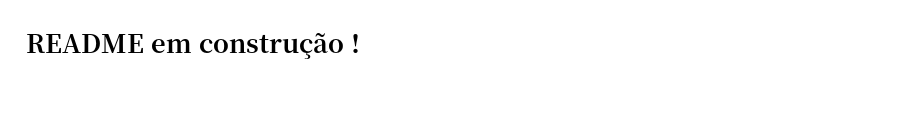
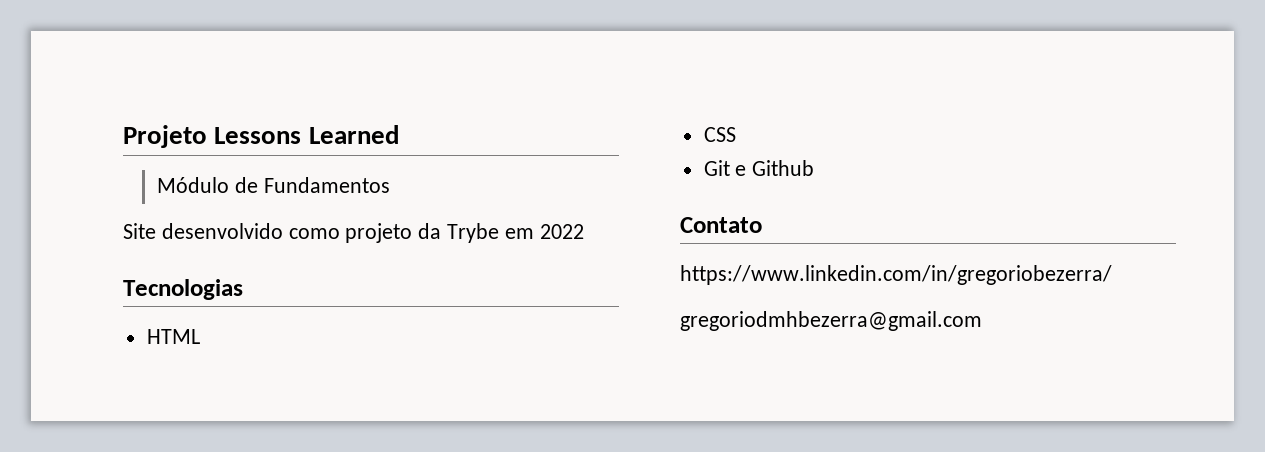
[26,32,360,59] README em construção ! -> [123,125,399,148] [157,177,390,193] [123,223,584,243] [123,279,243,300] [146,329,200,344] [703,127,736,142] [703,160,815,176] [680,217,762,233] [680,265,1112,285] [680,311,982,331] Projeto Lessons Learned // Módulo de Fundamentos // Site desenvolvido como projeto da Trybe em 2022 // Tecnologias // HTML // CSS // Git e Github // Contato // https://www.linkedin.com/in/gregoriobezerra/ // gregoriodmhbezerra@gmail.com

